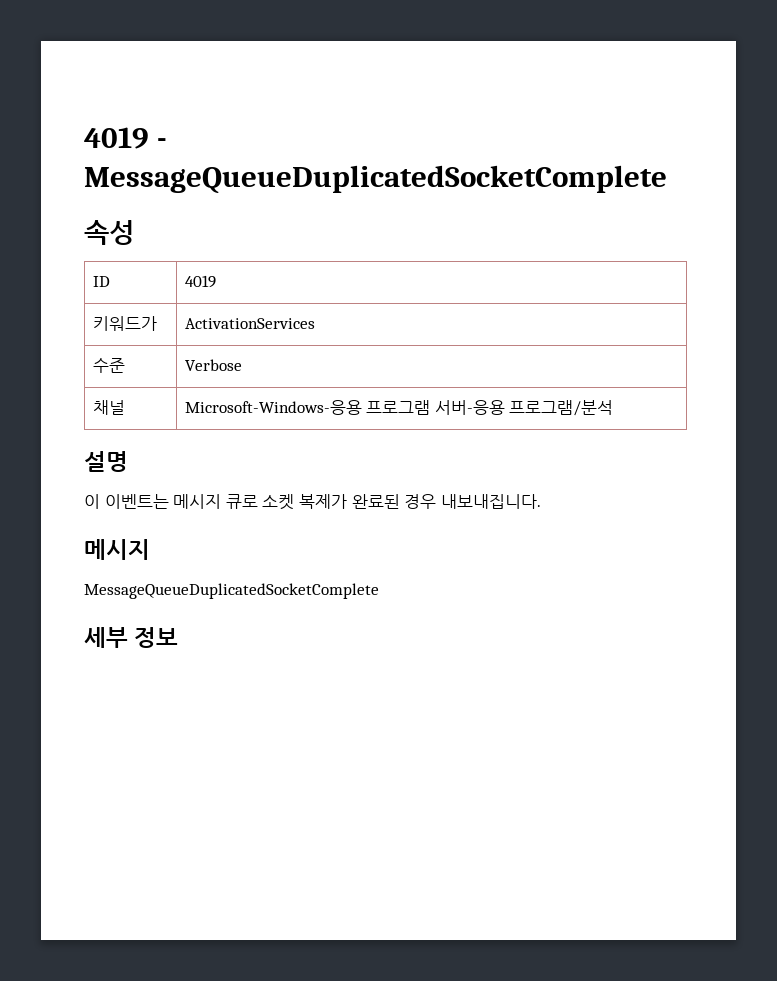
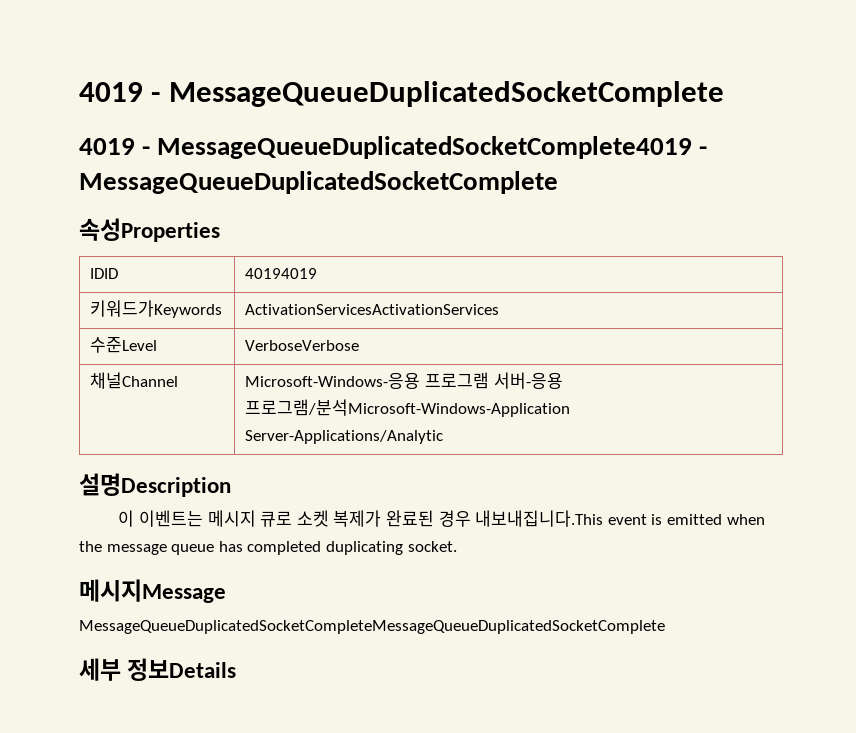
[84,220,134,245] [92,276,110,287] [184,275,216,288] [92,316,157,331] [184,318,315,329] [92,358,125,373] [184,359,242,371] [92,400,125,415] 속성 // ID | 4019 // 키워드가 | ActivationServices // 수준 | Verbose // 채널 -> [79,136,708,159] [79,171,558,194] [79,218,220,242] [90,268,119,279] [245,268,318,279] [90,300,223,318] [245,304,500,315] [90,337,158,353] [245,340,360,351] [90,372,179,389] 4019 - MessageQueueDuplicatedSocketComplete4019 - MessageQueueDuplicatedSocketComplete // 속성Properties // IDID | 40194019 // 키워드가Keywords | ActivationServicesActivationServices // 수준Level | VerboseVerbose // 채널Channel
[509,400,614,416] [84,451,128,472] 프로그램/분석 // 설명 -> [245,399,571,417] [245,430,444,444] [79,473,231,497] 프로그램/분석Microsoft-Windows-Application Server-Applications/Analytic // 설명Description
[440,494,541,509] [84,539,150,560] [84,583,379,599] 내보내집니다. // 메시지 // MessageQueueDuplicatedSocketComplete -> [475,510,765,527] [79,541,457,555] [79,579,226,603] [79,620,665,634] 내보내집니다.This event is emitted when the message queue has completed duplicating socket. // 메시지Message // MessageQueueDuplicatedSocketCompleteMessageQueueDuplicatedSocketComplete
[134,627,179,648] 정보 -> [127,658,237,681] 정보Details

